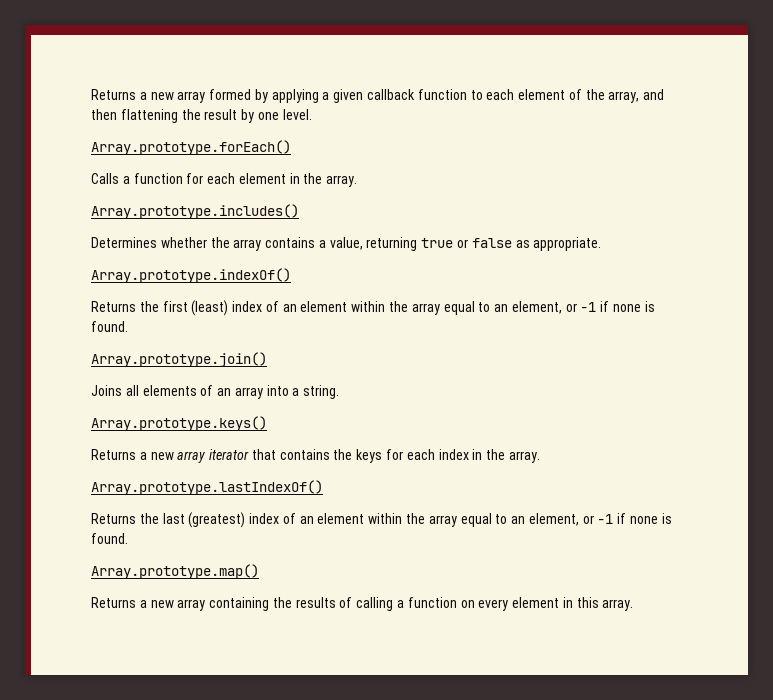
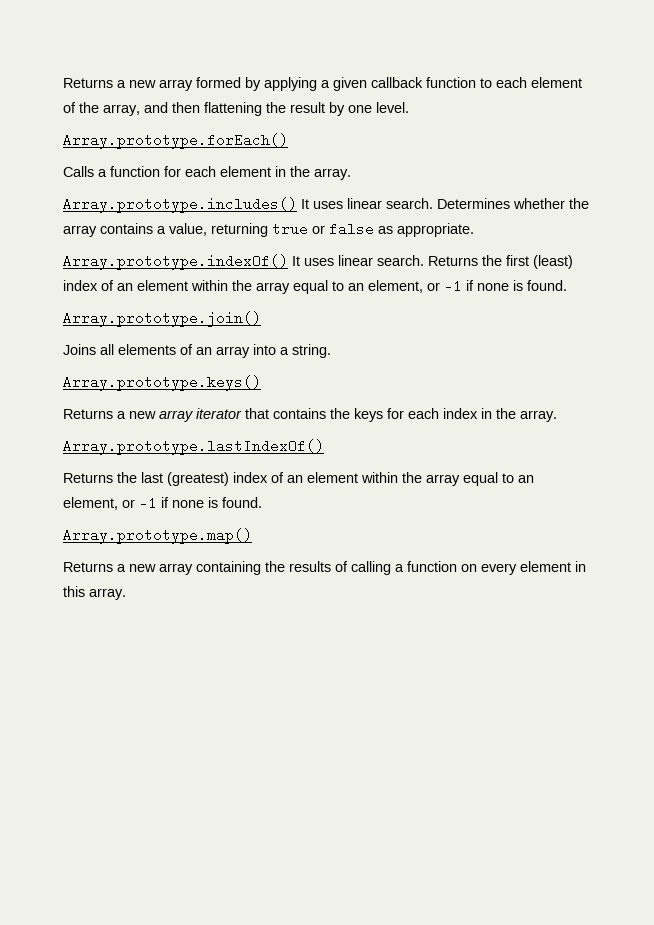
(299, 211) // -> [301,198,433,209] It uses linear search.
(291, 275) // -> [292,255,424,266] It uses linear search.

